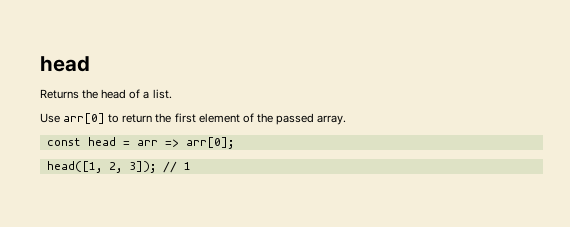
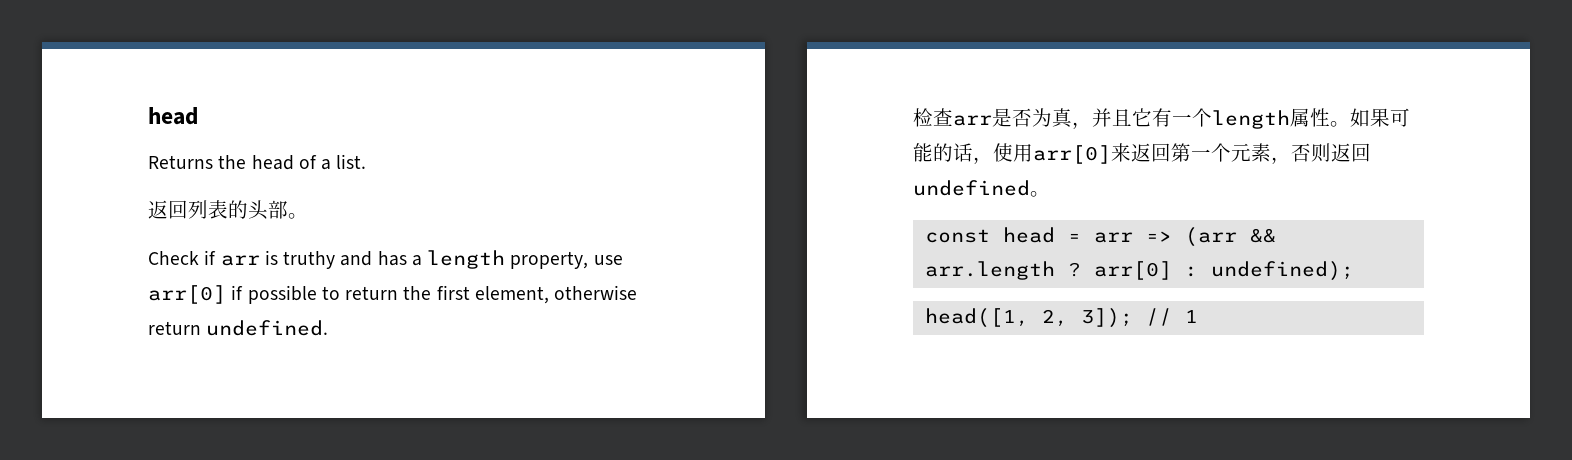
[40,113,347,125] Use arr[0] to return the first element of the passed array. -> [148,200,308,220] [148,250,623,269] [148,285,638,304] [148,320,329,336] [913,108,1410,129] [913,143,1371,164] [913,180,1050,197] 返回列表的头部。 // Check if arr is truthy and has a length property, use arr[0] if possible to return the first element, otherwise return undefined. // 检查arr是否为真，并且它有一个length属性。如果可能的话，使用arr[0]来返回第一个元素，否则返回undefined。
[185,137,234,149] arr[0]; -> [1184,227,1276,247] [924,261,1354,281] (arr && arr.length ? arr[0] : undefined);

